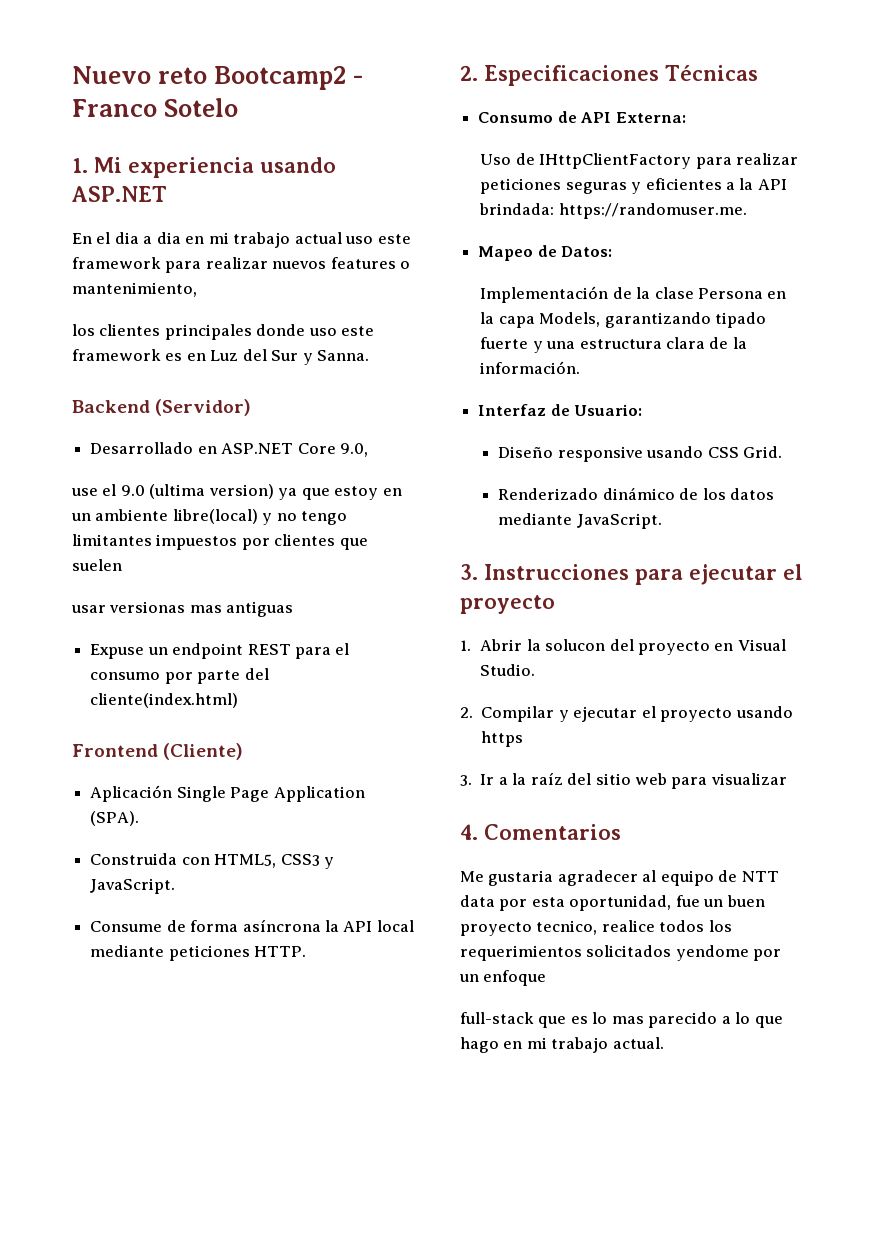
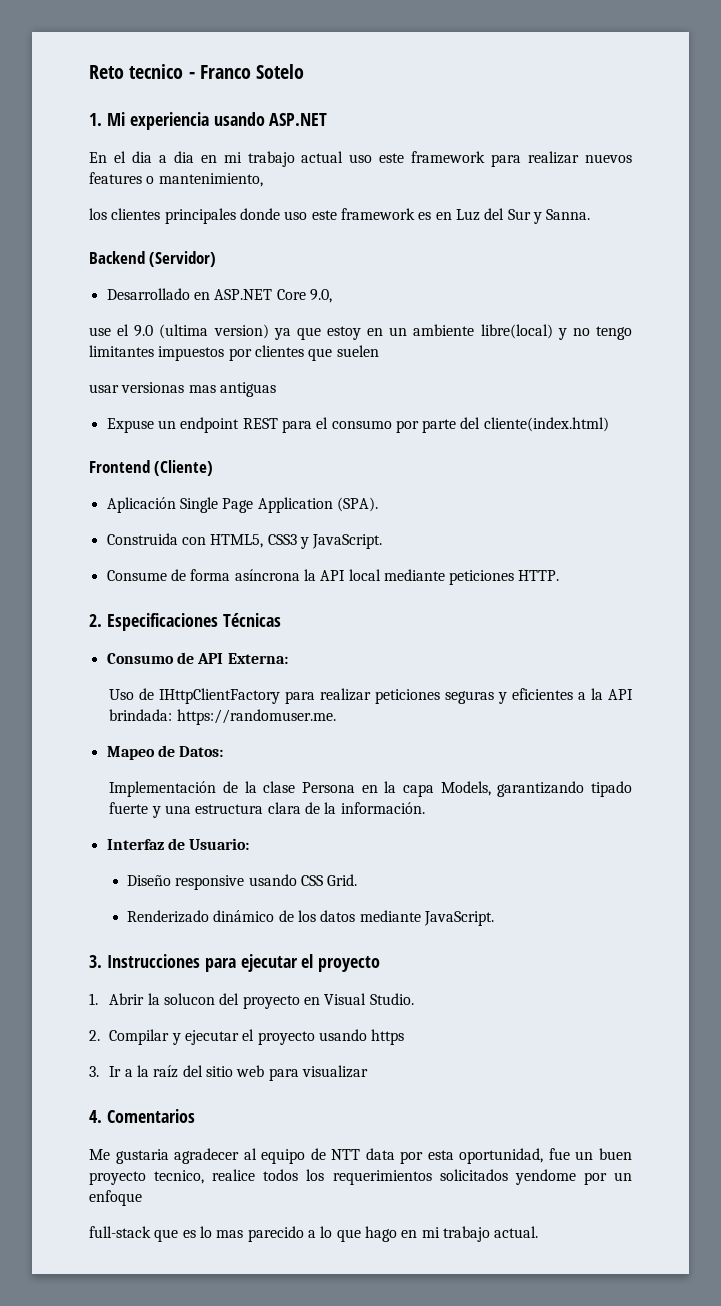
[72,66,347,90] Nuevo reto Bootcamp2 -> [89,64,184,79] Reto tecnico

